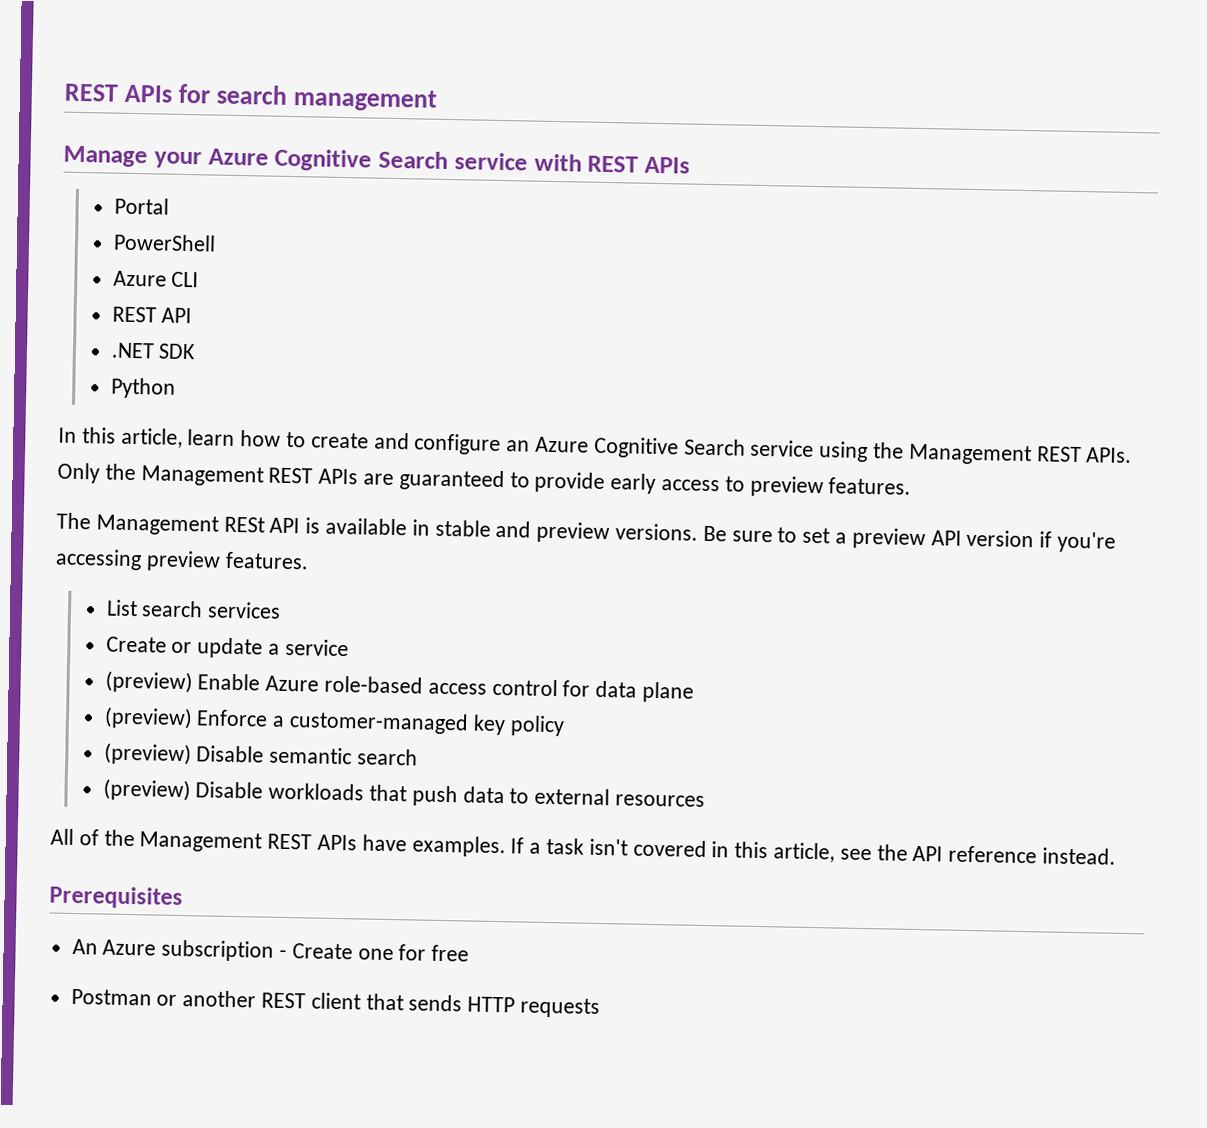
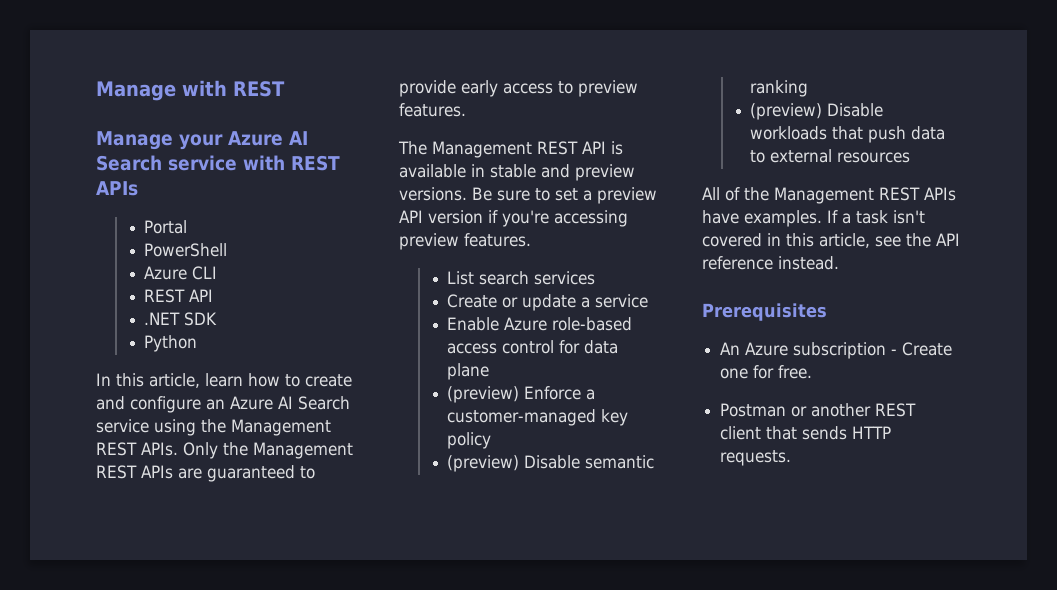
[64,83,438,112] REST APIs for search management -> [96,80,285,101] Manage with REST
[274,148,373,172] Cognitive -> [289,131,308,145] AI
[593,436,679,459] Cognitive -> [278,396,293,409] AI
[223,516,265,533] RESt -> [537,141,578,155] REST
[104,670,193,694] (preview) -> (649, 301) none
[356,748,418,766] search -> [750,80,809,97] ranking
[431,944,470,962] free -> [778,365,813,379] free.
[520,997,601,1019] requests -> [720,450,792,466] requests.

